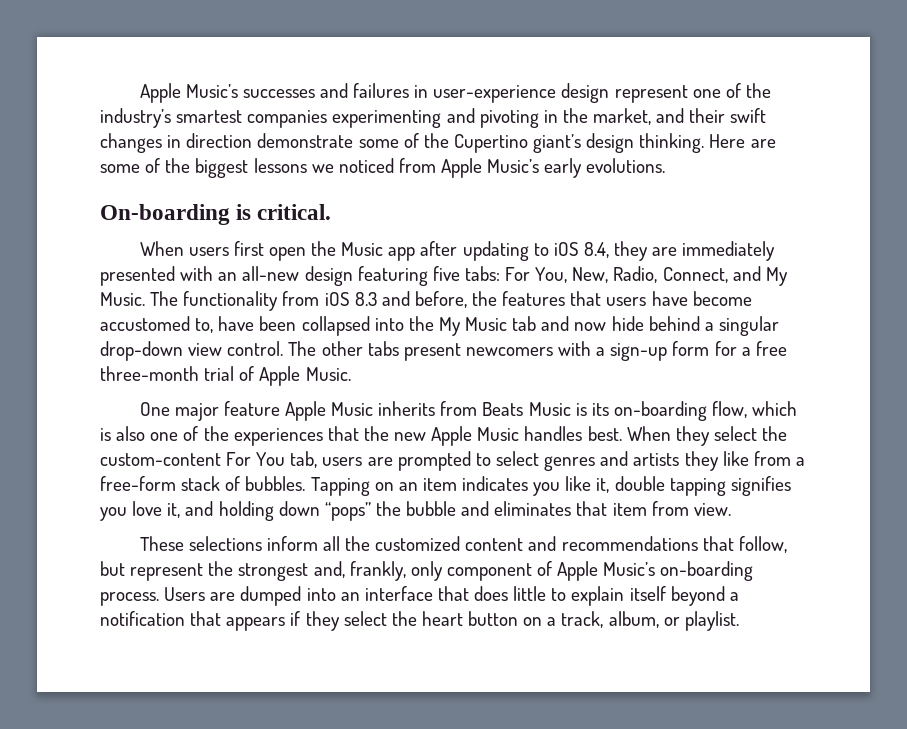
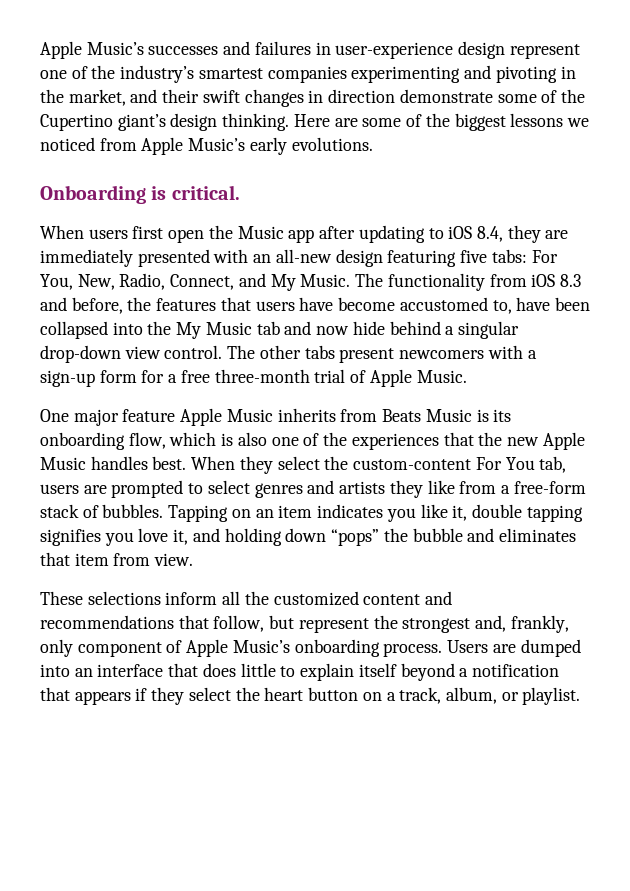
[100,204,230,225] On-boarding -> [40,185,146,204] Onboarding
[613,401,707,421] on-boarding -> [40,432,125,450] onboarding
[660,561,754,581] on-boarding -> [294,639,380,657] onboarding

